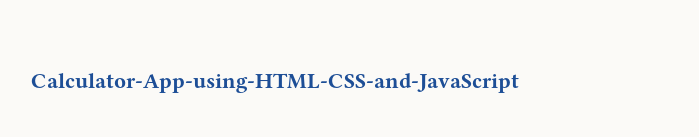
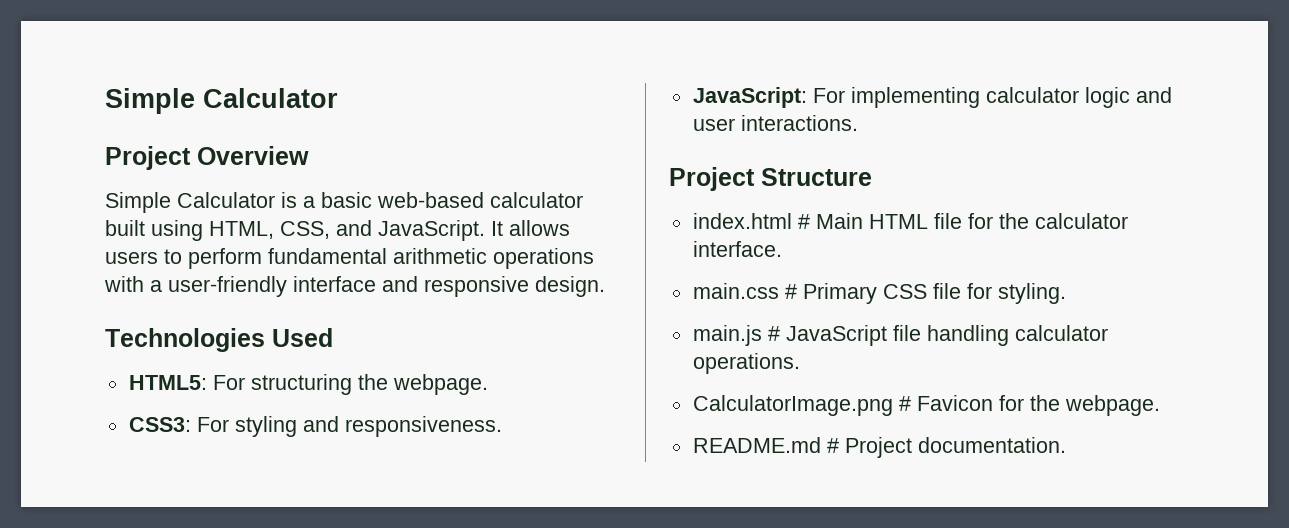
[31,73,519,93] Calculator-App-using-HTML-CSS-and-JavaScript -> [105,88,338,114] [105,146,309,170] [105,192,583,213] [105,220,570,241] [105,248,594,269] [104,276,605,297] [105,328,333,352] [128,374,488,395] [128,416,502,437] [692,87,1172,108] [692,115,858,131] [669,167,872,191] [692,213,1128,229] [692,241,782,257] [692,283,1066,304] [692,325,1108,346] [692,353,800,374] [692,395,1160,416] [692,437,1066,458] Simple Calculator // Project Overview // Simple Calculator is a basic web-based calculator built using HTML, CSS, and JavaScript. It allows users to perform fundamental arithmetic operations with a user-friendly interface and responsive design. // Technologies Used // HTML5: For structuring the webpage. // CSS3: For styling and responsiveness. // JavaScript: For implementing calculator logic and user interactions. // Project Structure // index.html # Main HTML file for the calculator interface. // main.css # Primary CSS file for styling. // main.js # JavaScript file handling calculator operations. // CalculatorImage.png # Favicon for the webpage. // README.md # Project documentation.

